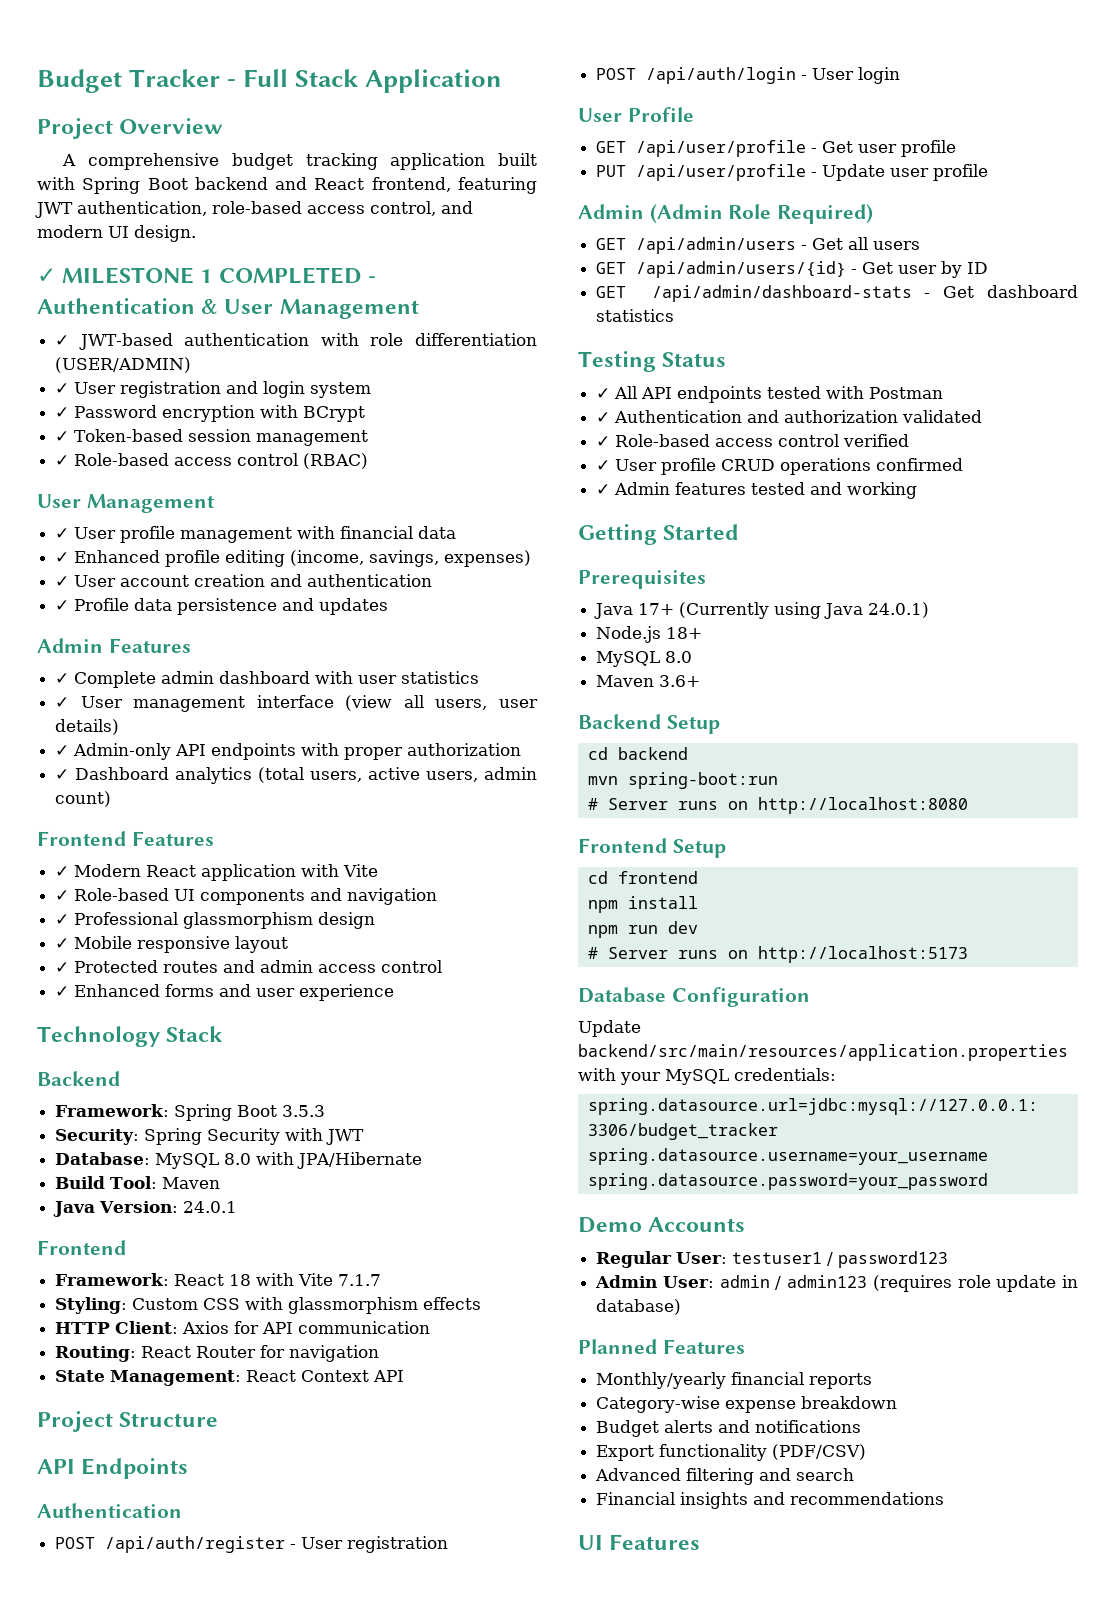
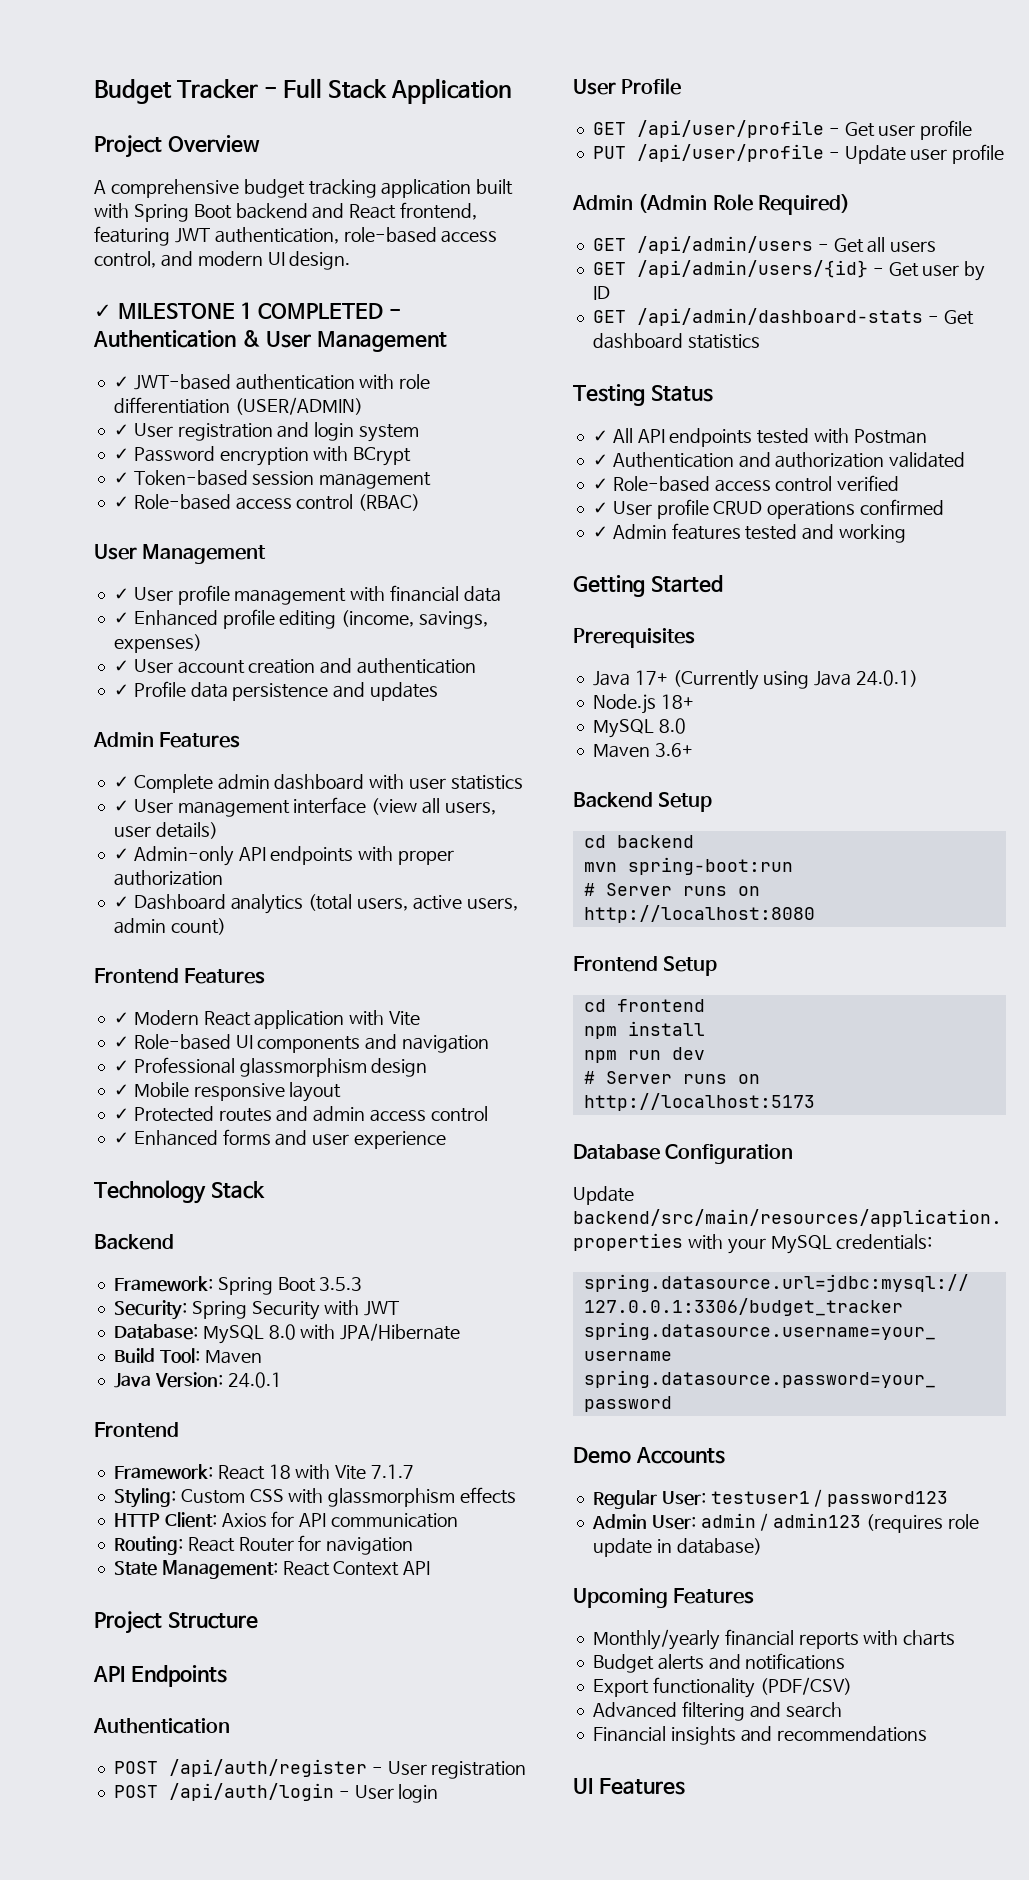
[578,1339,657,1354] Planned -> [573,1588,668,1608] Upcoming
[596,1396,898,1413] // Category-wise expense breakdown -> [863,1630,956,1646] with charts

